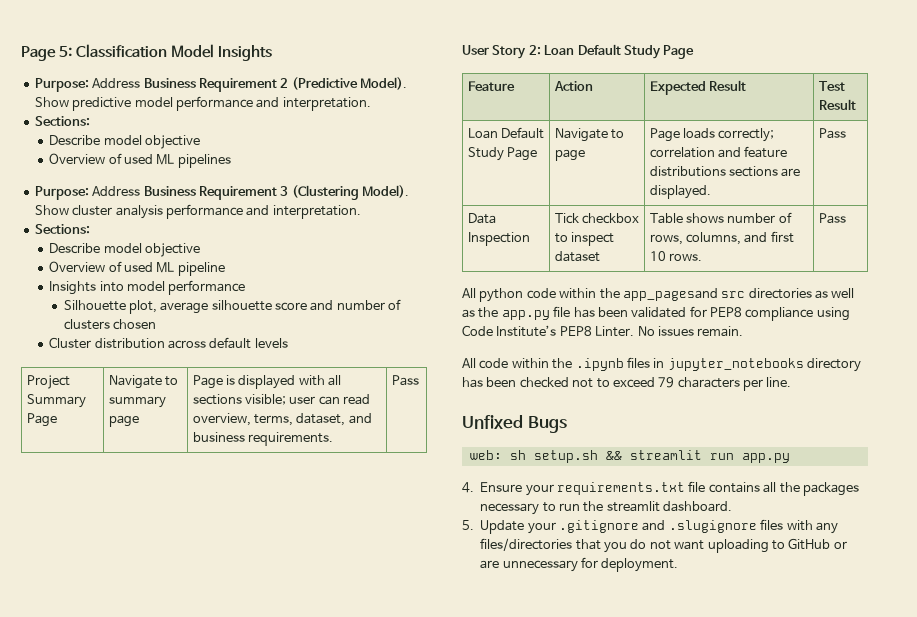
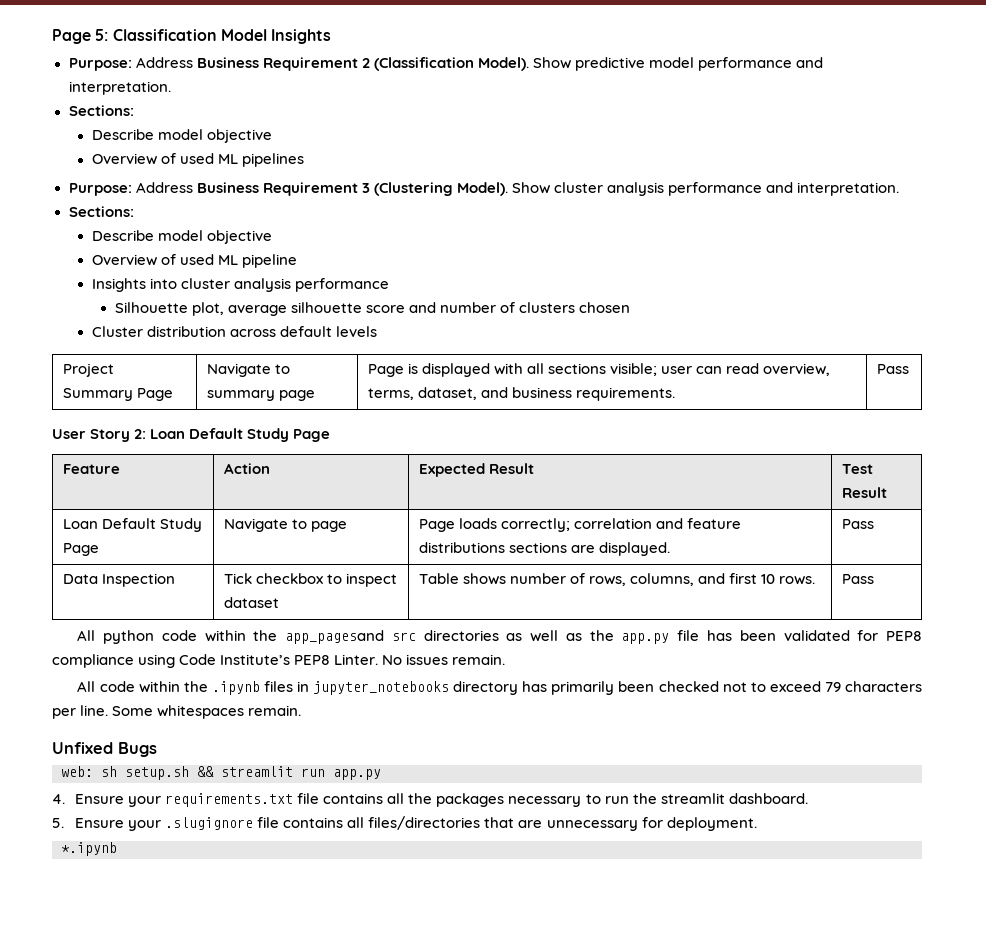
[291,77,358,90] (Predictive -> [373,57,474,71] (Classification
[126,281,165,291] model -> [180,278,291,292] cluster analysis
(483, 382) none -> [551,681,615,695] primarily
(792, 382) none -> [112,705,302,719] Some whitespaces remain.
[480,519,838,534] [480,538,847,553] Update your .gitignore and .slugignore files with any files/directories that you do not want uploading to GitHub or -> [75,816,515,831] Ensure your .slugignore file contains all files/directories that
(679, 565) none -> [61,842,117,856] // *.ipynb

